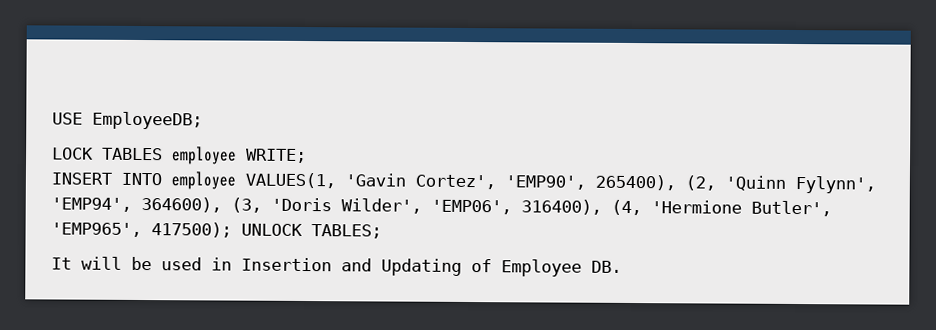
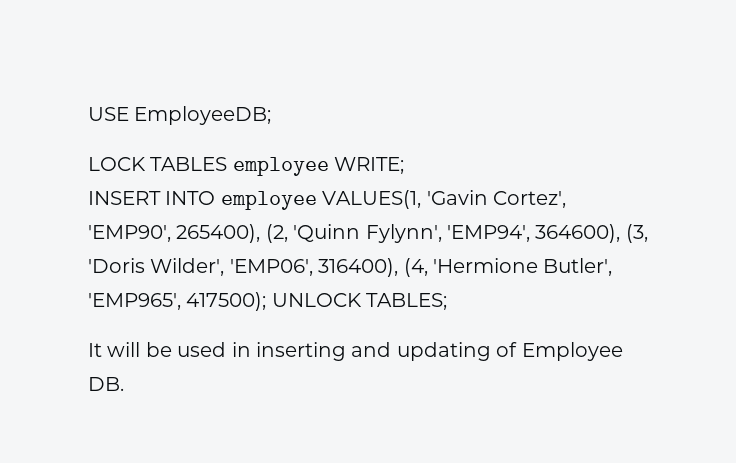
[241,257,462,276] Insertion and Updating -> [256,342,491,361] inserting and updating

